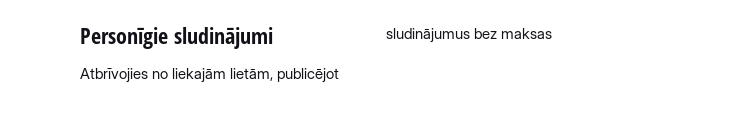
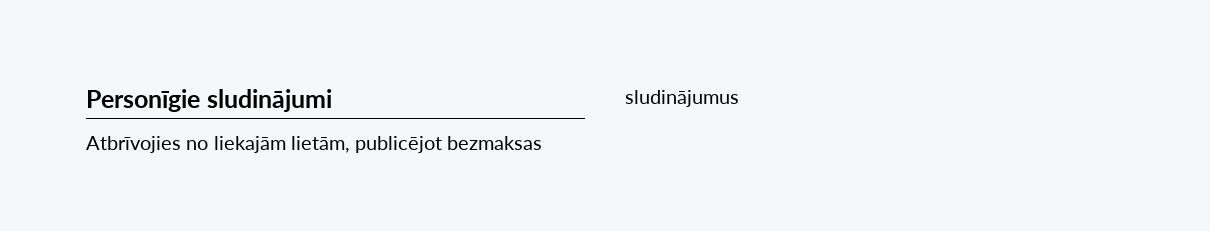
[386,28,553,43] sludinājumus bez maksas -> [447,136,543,150] [625,90,739,107] bezmaksas sludinājumus

